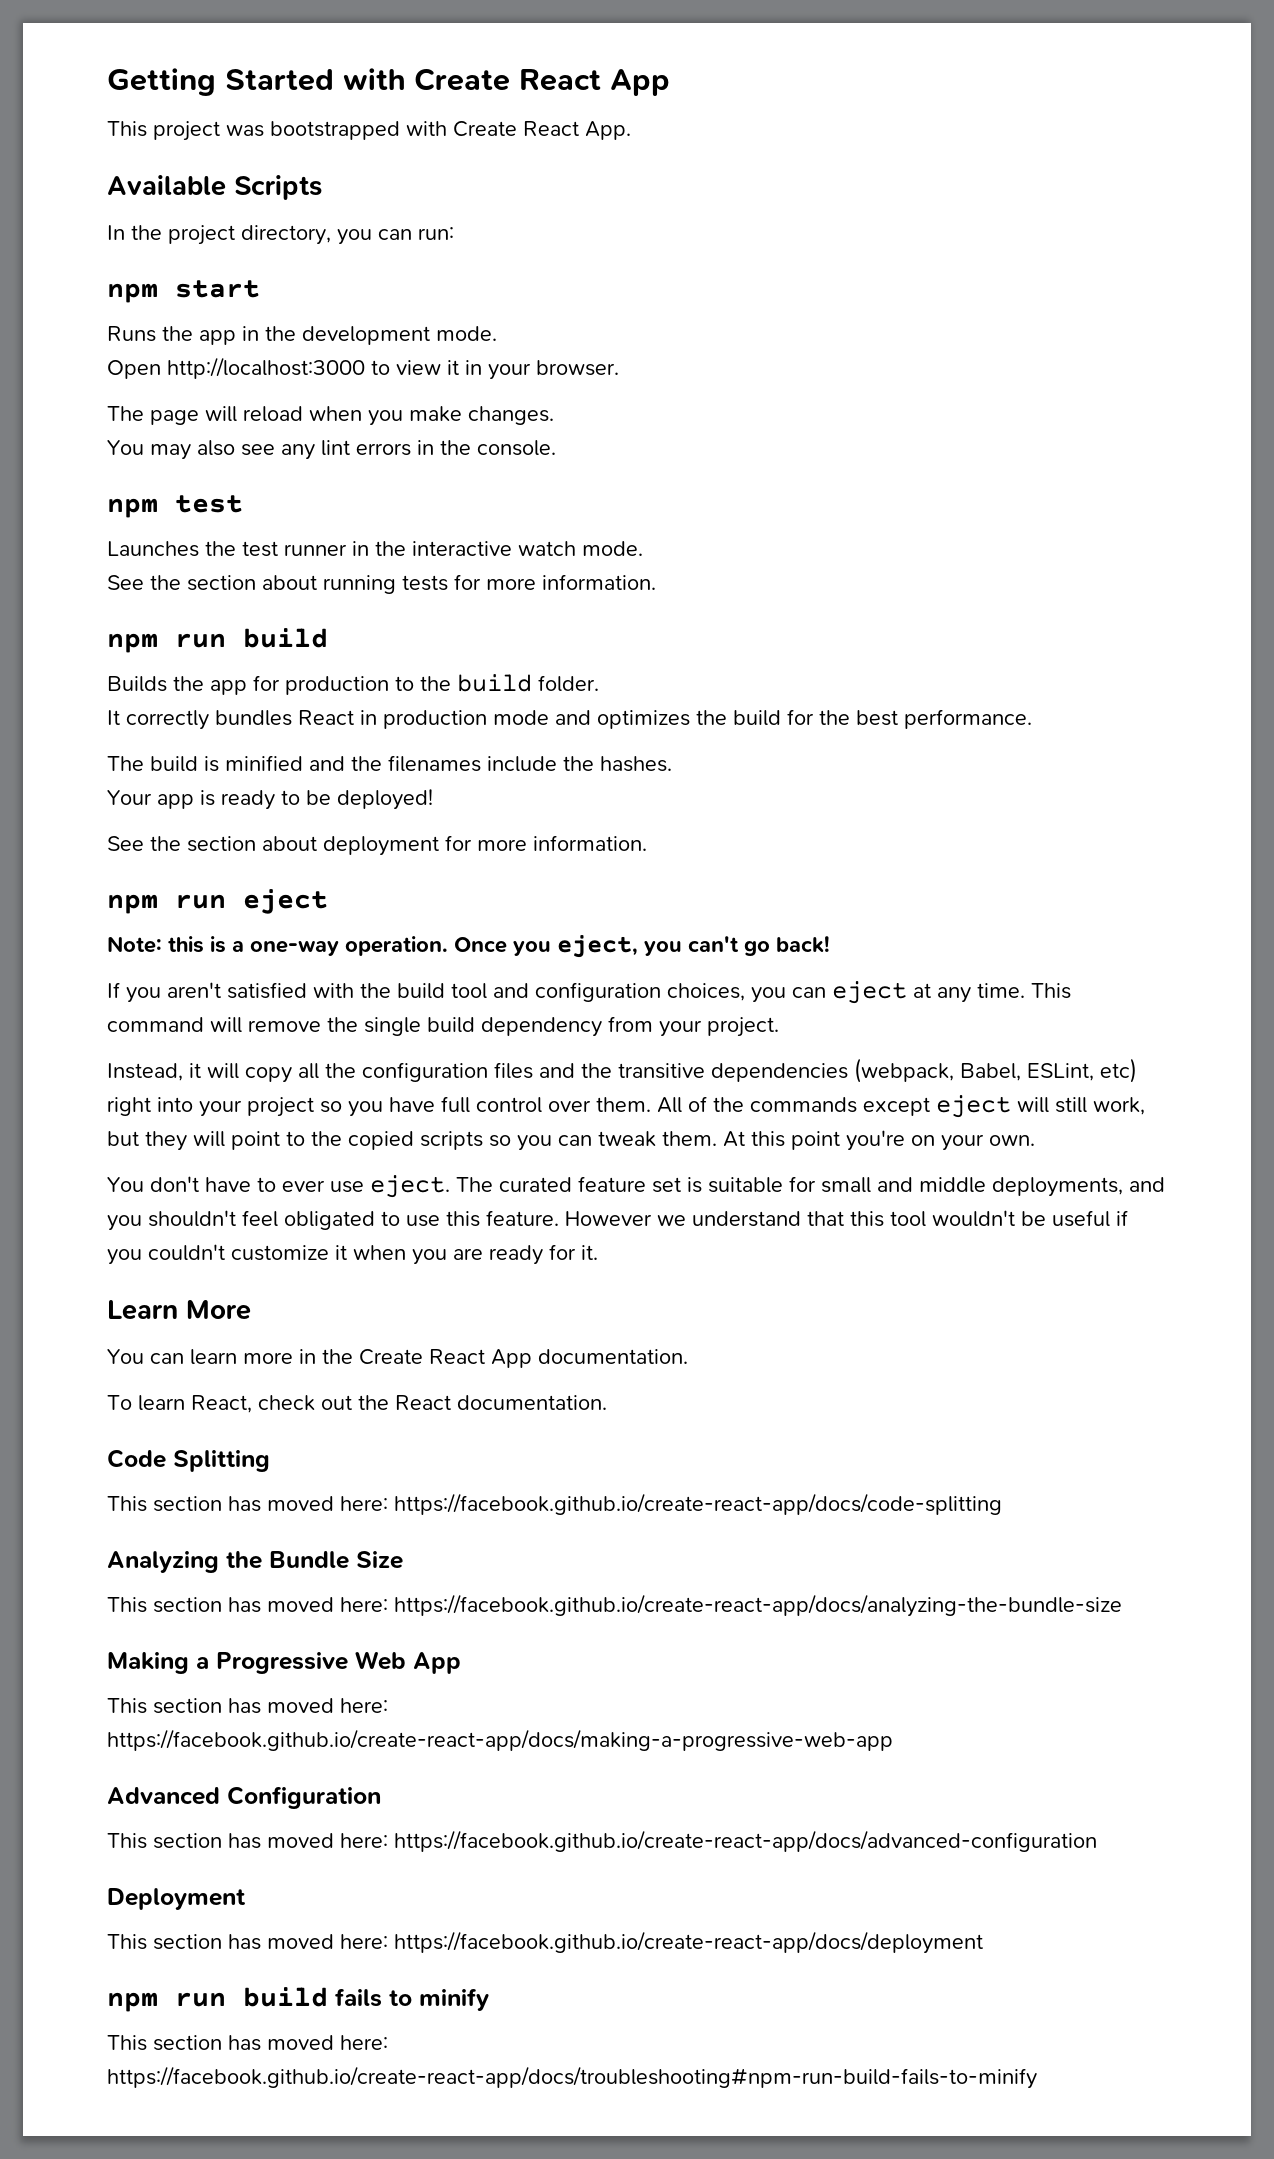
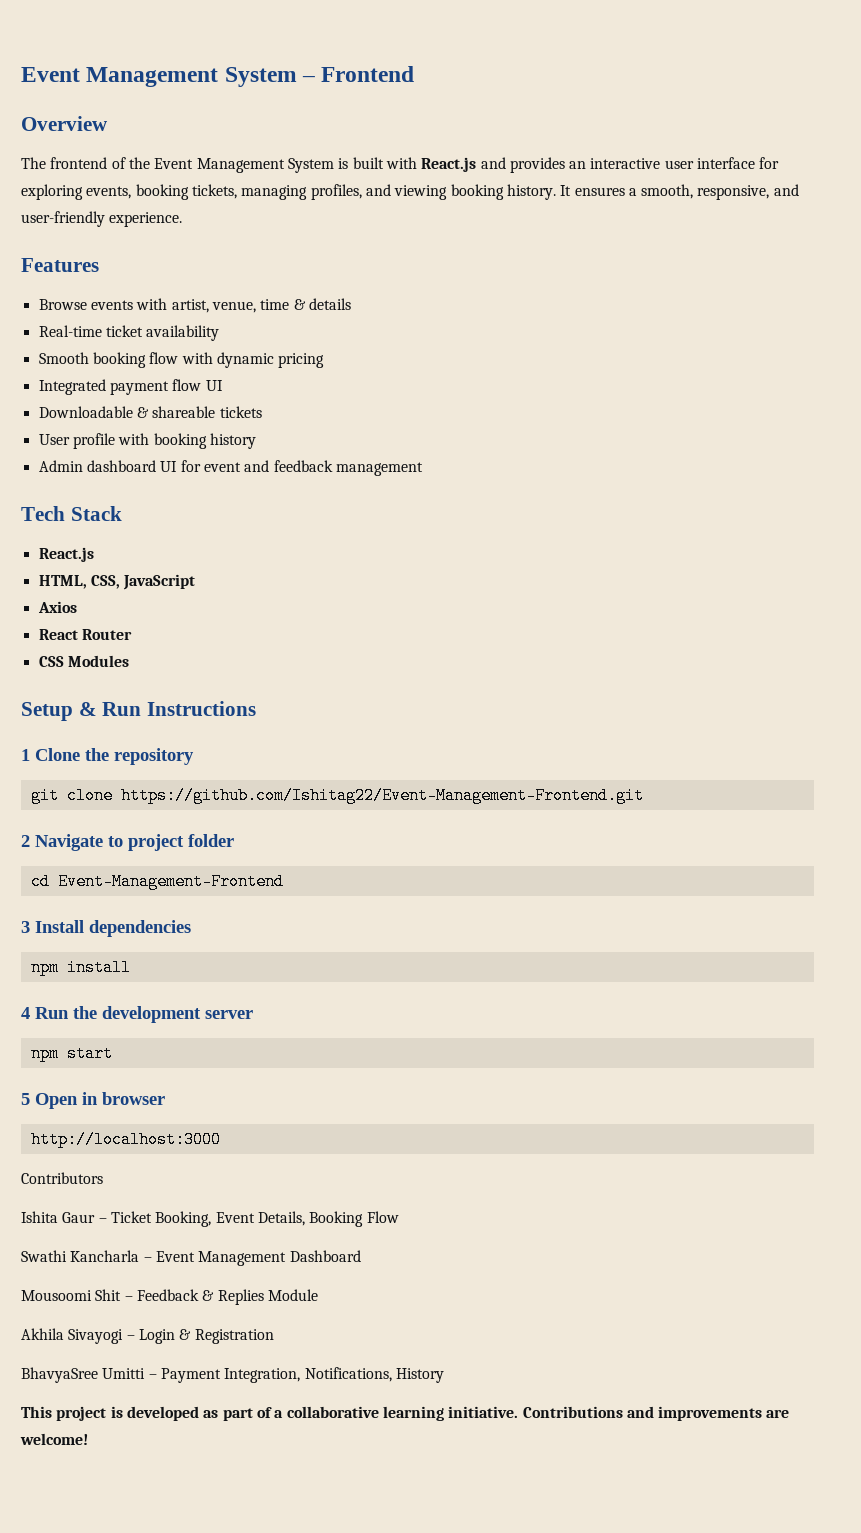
[107,68,670,96] [107,121,631,141] [107,175,322,200] [107,225,454,245] [107,280,260,303] [107,326,497,345] [107,357,619,380] [107,406,554,426] [107,440,556,460] [107,495,243,518] [107,541,643,557] [107,574,656,594] [107,628,328,653] [107,674,599,695] [107,709,1032,730] [107,755,672,772] [107,789,433,810] [107,835,647,856] [107,889,328,914] [107,935,830,958] [107,981,1071,1004] [107,1016,779,1037] [107,1058,1137,1083] [107,1095,1145,1118] [107,1130,1035,1151] [107,1175,1165,1198] [107,1210,1128,1231] [107,1244,598,1265] [107,1300,251,1320] [107,1349,688,1368] [107,1395,607,1413] [107,1449,270,1472] [107,1493,1002,1515] [107,1551,403,1573] [107,1594,1122,1617] [107,1651,461,1674] [107,1698,388,1714] [107,1729,893,1751] [107,1786,381,1809] [107,1830,1097,1852] [107,1888,246,1910] [107,1931,983,1954] [107,1987,489,2012] [107,2035,388,2051] [107,2066,1037,2089] Getting Started with Create React App // This project was bootstrapped with Create React App. // Available Scripts // In the project directory, you can run: // npm start // Runs the app in the development mode. // Open http://localhost:3000 to view it in your browser. // The page will reload when you make changes. // You may also see any lint errors in the console. // npm test // Launches the test runner in the interactive watch mode. // See the section about running tests for more information. // npm run build // Builds the app for production to the build folder. // It correctly bundles React in production mode and optimizes the build for the best performance. // The build is minified and the filenames include the hashes. // Your app is ready to be deployed! // See the section about deployment for more information. // npm run eject // Note: this is a one-way operation. Once you eject, you can't go back! // If you aren't satisfied with the build tool and configuration choices, you can eject at any time. This command will remove the single build dependency from your project. // Instead, it will copy all the configuration files and the transitive dependencies (webpack, Babel, ESLint, etc) right into your project so you have full control over them. All of the commands except eject will still work, but they will point to the copied scripts so you can tweak them. At this point you're on your own. // You don't have to ever use eject. The curated feature set is suitable for small and middle deployments, and you shouldn't feel obligated to use this feature. However we understand that this tool wouldn't be useful if you couldn't customize it when you are ready for it. // Learn More // You can learn more in the Create React App documentation. // To learn React, check out the React documentation. // Code Splitting // This section has moved here: https://facebook.github.io/create-react-app/docs/code-splitting // Analyzing the Bundle Size // This section has moved here: https://facebook.github.io/create-react-app/docs/analyzing-the-bundle-size // Making a Progressive Web App // This section has moved here: https://facebook.github.io/create-react-app/docs/making-a-progressive-web-app // Advanced Configuration // This section has moved here: https://facebook.github.io/create-react-app/docs/advanced-configuration // Deployment // This section has moved here: https://facebook.github.io/create-react-app/docs/deployment // npm run build fails to minify // This section has moved here: https://facebook.github.io/create-react-app/docs/troubleshooting#npm-run-build-fails-to-minify -> [21,66,415,87] [21,116,108,131] [21,157,780,173] [21,184,799,200] [21,211,183,227] [21,258,99,272] [38,298,351,313] [38,325,220,341] [38,352,325,368] [38,379,223,395] [38,406,262,418] [38,433,256,449] [38,460,423,476] [21,506,122,521] [38,547,94,562] [38,574,196,590] [37,601,77,613] [38,629,132,640] [38,655,129,667] [21,701,257,721] [21,748,194,765] [30,787,644,804] [21,834,234,851] [30,873,284,890] [21,920,191,937] [30,959,131,976] [21,1006,253,1023] [30,1045,113,1062] [21,1092,165,1109] [30,1131,221,1148] [21,1172,103,1184] [21,1211,399,1227] [21,1250,361,1266] [21,1289,318,1305] [21,1328,274,1344] [21,1367,444,1383] [21,1406,790,1421] [20,1433,88,1445] Event Management System – Frontend // Overview // The frontend of the Event Management System is built with React.js and provides an interactive user interface for exploring events, booking tickets, managing profiles, and viewing booking history. It ensures a smooth, responsive, and user-friendly experience. // Features // Browse events with artist, venue, time & details // Real-time ticket availability // Smooth booking flow with dynamic pricing // Integrated payment flow UI // Downloadable & shareable tickets // User profile with booking history // Admin dashboard UI for event and feedback management // Tech Stack // React.js // HTML, CSS, JavaScript // Axios // React Router // CSS Modules // Setup & Run Instructions // 1 Clone the repository // git clone https://github.com/Ishitag22/Event-Management-Frontend.git // 2 Navigate to project folder // cd Event-Management-Frontend // 3 Install dependencies // npm install // 4 Run the development server // npm start // 5 Open in browser // http://localhost:3000 // Contributors // Ishita Gaur – Ticket Booking, Event Details, Booking Flow // Swathi Kancharla – Event Management Dashboard // Mousoomi Shit – Feedback & Replies Module // Akhila Sivayogi – Login & Registration // BhavyaSree Umitti – Payment Integration, Notifications, History // This project is developed as part of a collaborative learning initiative. Contributions and improvements are welcome!

